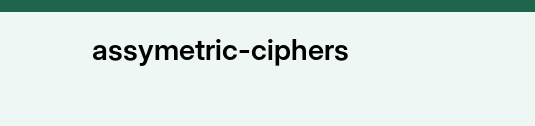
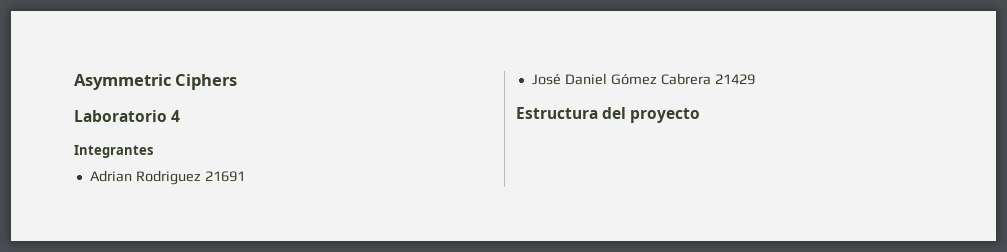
[92,39,349,66] assymetric-ciphers -> [74,74,238,90] [74,110,181,122] [74,145,153,158] [89,170,245,185] [531,73,755,85] [516,107,701,123] Asymmetric Ciphers // Laboratorio 4 // Integrantes // Adrian Rodriguez 21691 // José Daniel Gómez Cabrera 21429 // Estructura del proyecto

